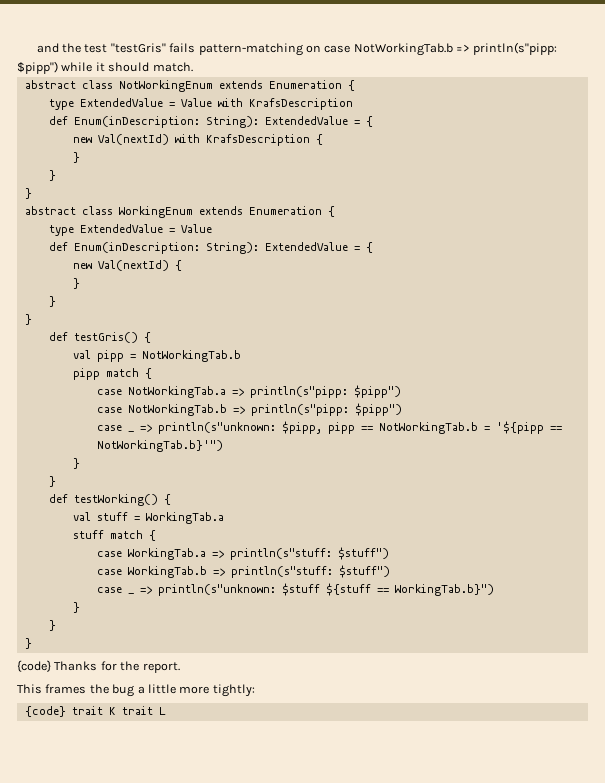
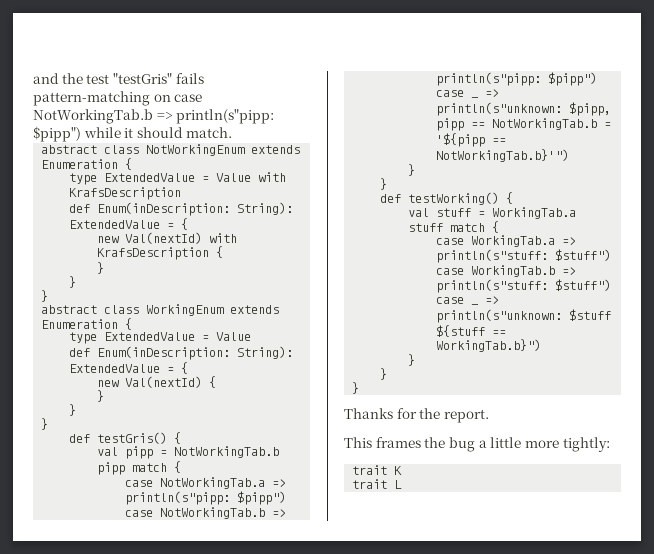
[17,660,51,672] {code} -> (360, 388) none
[24,706,66,717] {code} -> (610, 444) none
(116, 711) none -> (403, 470) //

